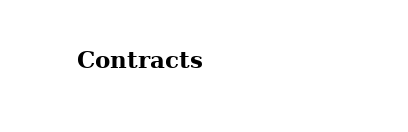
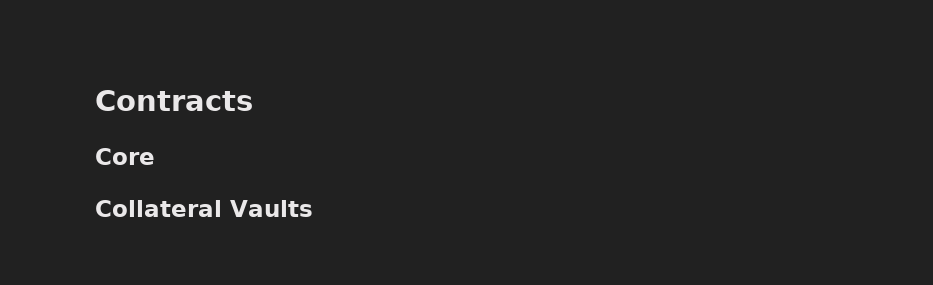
(203, 59) none -> [95,148,155,165] [95,200,313,217] // Core // Collateral Vaults

